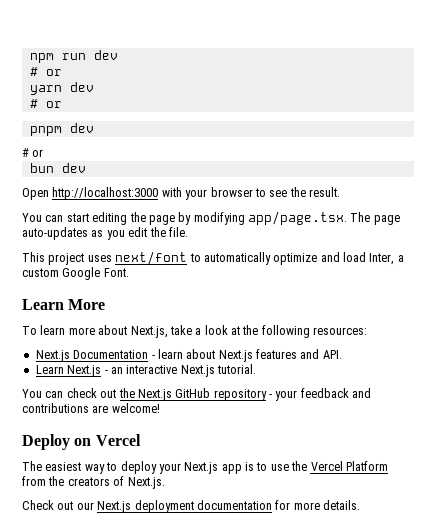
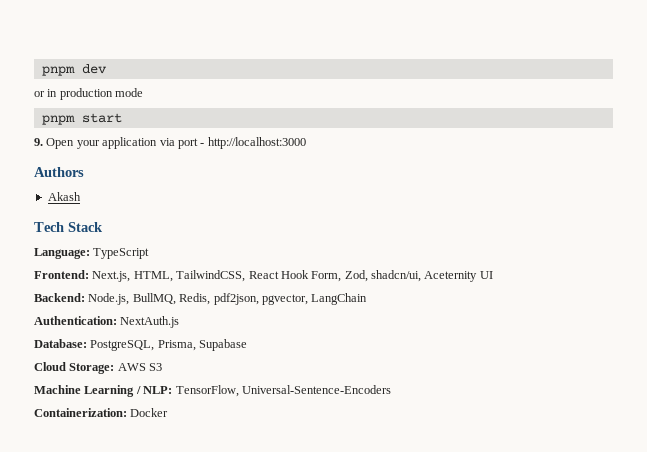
[29,50,118,63] [29,67,62,76] [29,82,94,95] [29,99,62,108] npm run dev // # or // yarn dev // # or // -> (41, 71) none
[22,148,44,157] [29,163,86,173] [22,187,340,200] [22,211,400,225] [22,227,188,240] [22,251,404,265] [22,267,129,280] [22,299,106,310] [22,325,368,338] [35,349,342,362] [35,364,256,377] [22,388,372,401] [22,403,160,413] [22,434,141,450] [22,461,388,474] [22,476,165,489] [22,500,360,513] # or // bun dev // Open http://localhost:3000 with your browser to see the result. // You can start editing the page by modifying app/page.tsx. The page auto-updates as you edit the file. // This project uses next/font to automatically optimize and load Inter, a custom Google Font. // Learn More // To learn more about Next.js, take a look at the following resources: // Next.js Documentation - learn about Next.js features and API. // Learn Next.js - an interactive Next.js tutorial. // You can check out the Next.js GitHub repository - your feedback and contributions are welcome! // Deploy on Vercel // The easiest way to deploy your Next.js app is to use the Vercel Platform from the creators of Next.js. // Check out our Next.js deployment documentation for more details. -> [34,88,144,100] [41,113,122,125] [34,137,306,149] [34,167,84,177] [47,192,81,201] [34,222,103,232] [34,248,150,259] [34,270,493,282] [34,293,368,305] [34,316,180,328] [34,339,248,351] [34,362,163,374] [34,385,391,397] [34,408,169,417] or in production mode // pnpm start // 9. Open your application via port - http://localhost:3000 // Authors // Akash // Tech Stack // Language: TypeScript // Frontend: Next.js, HTML, TailwindCSS, React Hook Form, Zod, shadcn/ui, Aceternity UI // Backend: Node.js, BullMQ, Redis, pdf2json, pgvector, LangChain // Authentication: NextAuth.js // Database: PostgreSQL, Prisma, Supabase // Cloud Storage: AWS S3 // Machine Learning / NLP: TensorFlow, Universal-Sentence-Encoders // Containerization: Docker

